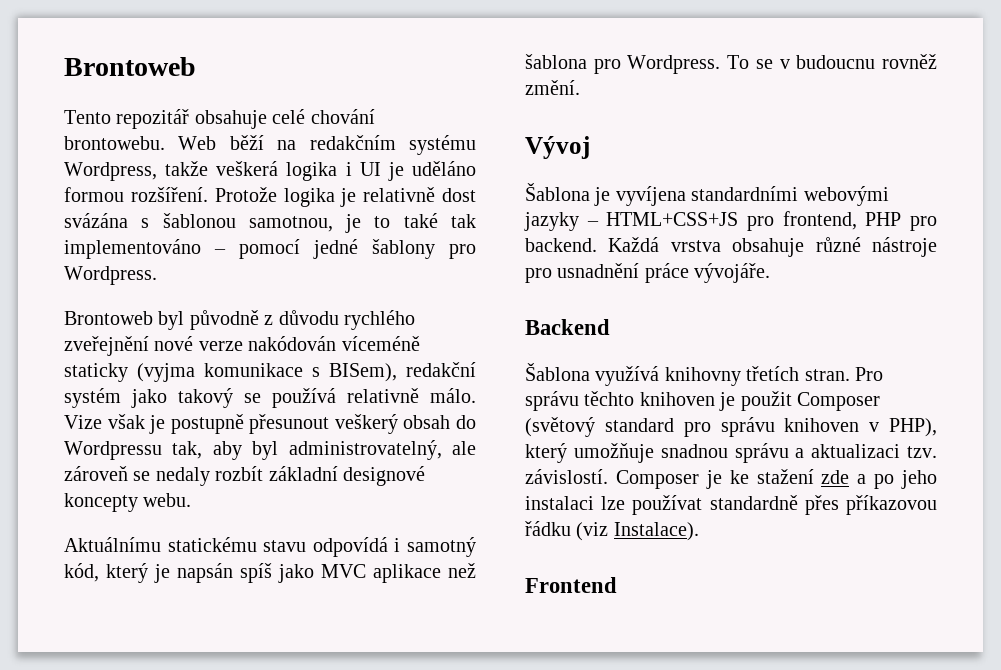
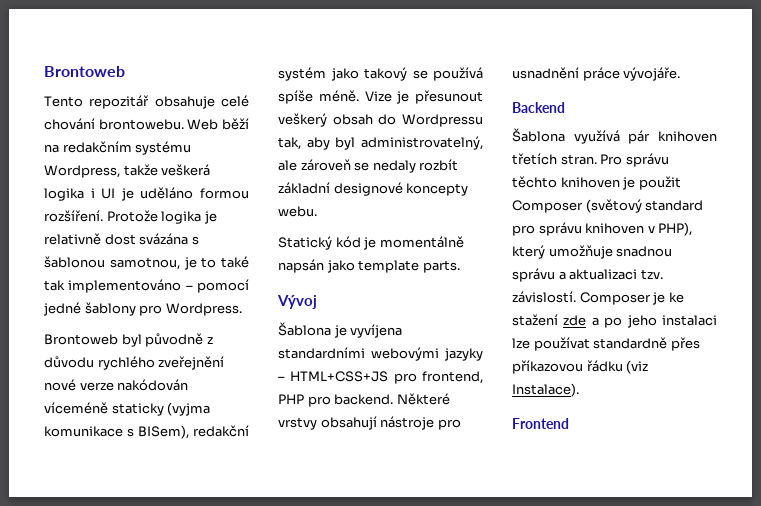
[347,388,476,403] [64,414,244,434] relativně málo. Vize však je postupně -> [278,90,410,104] spíše méně. Vize je
[64,537,476,557] [64,563,476,583] [525,54,937,74] [525,80,580,95] Aktuálnímu statickému stavu odpovídá i samotný kód, který je napsán spíš jako MVC aplikace než šablona pro Wordpress. To se v budoucnu rovněž změní. -> [278,236,464,250] [278,259,460,273] Statický kód je momentálně napsán jako template parts.
[608,237,861,257] Každá vrstva obsahuje různé -> [396,393,450,405] [278,416,377,430] Některé vrstvy obsahují
[664,367,741,386] knihovny -> [628,130,717,144] pár knihoven

